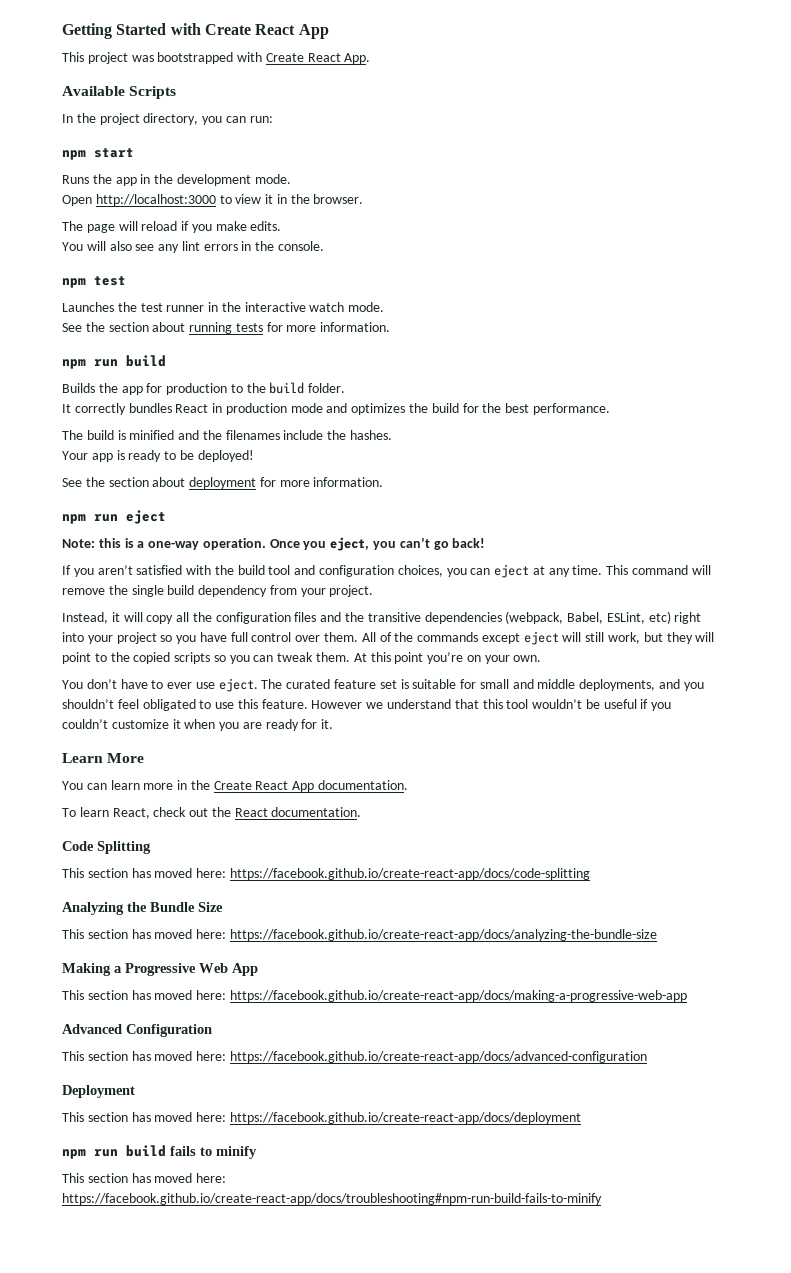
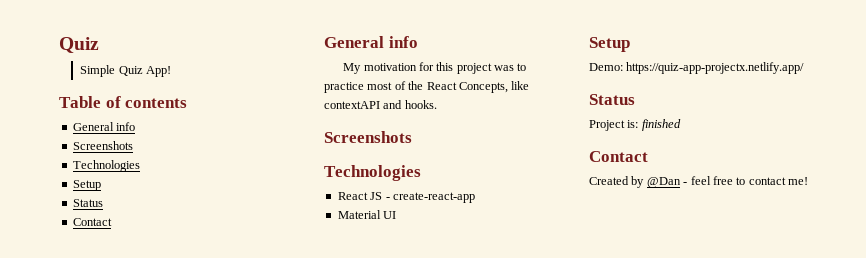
[62,23,329,39] [62,52,371,64] [62,86,177,99] [62,113,273,125] [62,148,134,160] [62,174,291,186] [62,194,364,206] [62,221,282,233] [62,241,325,253] [62,276,126,288] [62,302,385,312] [62,322,391,334] [62,355,166,369] [62,382,346,395] [62,403,610,415] [62,430,393,440] [62,450,254,462] [62,477,384,489] [62,510,166,524] [62,537,486,551] [62,564,711,578] [62,585,374,597] [62,611,702,624] [62,631,715,645] [62,652,542,664] [62,678,704,692] [62,699,672,711] [62,719,334,731] [62,753,145,763] [62,780,409,792] [62,807,362,819] [62,841,151,854] [62,868,590,880] [62,902,223,915] [62,929,657,941] [62,963,258,976] [62,990,687,1002] [62,1024,212,1037] [62,1051,647,1063] [62,1085,135,1098] [62,1112,581,1124] [62,1145,257,1159] [62,1173,227,1183] [62,1193,602,1205] Getting Started with Create React App // This project was bootstrapped with Create React App. // Available Scripts // In the project directory, you can run: // npm start // Runs the app in the development mode. // Open http://localhost:3000 to view it in the browser. // The page will reload if you make edits. // You will also see any lint errors in the console. // npm test // Launches the test runner in the interactive watch mode. // See the section about running tests for more information. // npm run build // Builds the app for production to the build folder. // It correctly bundles React in production mode and optimizes the build for the best performance. // The build is minified and the filenames include the hashes. // Your app is ready to be deployed! // See the section about deployment for more information. // npm run eject // Note: this is a one-way operation. Once you eject, you can’t go back! // If you aren’t satisfied with the build tool and configuration choices, you can eject at any time. This command will remove the single build dependency from your project. // Instead, it will copy all the configuration files and the transitive dependencies (webpack, Babel, ESLint, etc) right into your project so you have full control over them. All of the commands except eject will still work, but they will point to the copied scripts so you can tweak them. At this point you’re on your own. // You don’t have to ever use eject. The curated feature set is suitable for small and middle deployments, and you shouldn’t feel obligated to use this feature. However we understand that this tool wouldn’t be useful if you couldn’t customize it when you are ready for it. // Learn More // You can learn more in the Create React App documentation. // To learn React, check out the React documentation. // Code Splitting // This section has moved here: https://facebook.github.io/create-react-app/docs/code-splitting // Analyzing the Bundle Size // This section has moved here: https://facebook.github.io/create-react-app/docs/analyzing-the-bundle-size // Making a Progressive Web App // This section has moved here: https://facebook.github.io/create-react-app/docs/making-a-progressive-web-app // Advanced Configuration // This section has moved here: https://facebook.github.io/create-react-app/docs/advanced-configuration // Deployment // This section has moved here: https://facebook.github.io/create-react-app/docs/deployment // npm run build fails to minify // This section has moved here: https://facebook.github.io/create-react-app/docs/troubleshooting#npm-run-build-fails-to-minify -> [59,37,99,53] [80,65,171,77] [59,96,188,108] [72,122,136,131] [72,141,133,150] [72,160,140,172] [72,180,101,191] [72,199,103,207] [72,218,112,226] [324,36,418,48] [343,62,527,74] [324,81,530,93] [324,100,437,109] [324,131,412,143] [324,165,421,181] [337,192,475,203] [337,210,397,219] [589,37,630,52] [589,62,805,74] [589,94,635,105] [589,119,681,131] [589,151,648,162] [589,176,808,188] Quiz // Simple Quiz App! // Table of contents // General info // Screenshots // Technologies // Setup // Status // Contact // General info // My motivation for this project was to practice most of the React Concepts, like contextAPI and hooks. // Screenshots // Technologies // React JS - create-react-app // Material UI // Setup // Demo: https://quiz-app-projectx.netlify.app/ // Status // Project is: finished // Contact // Created by @Dan - feel free to contact me!

